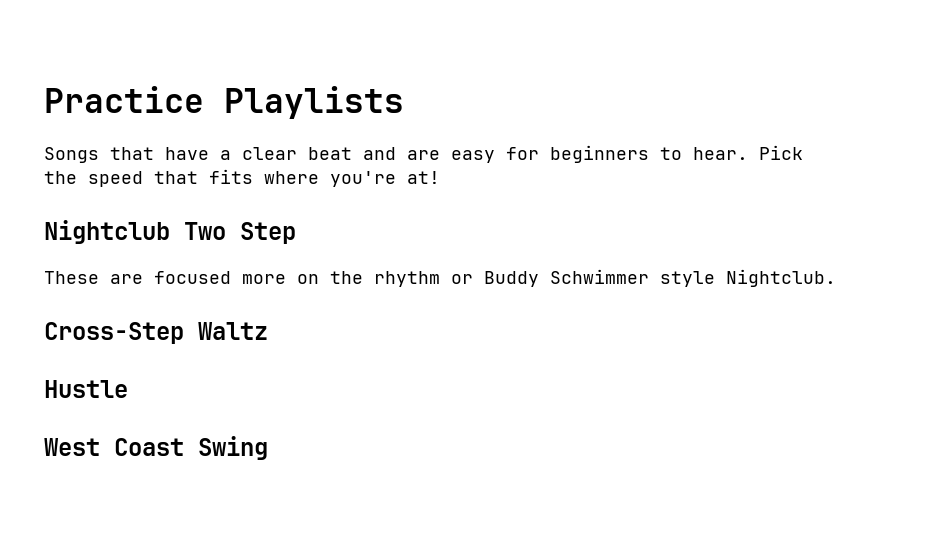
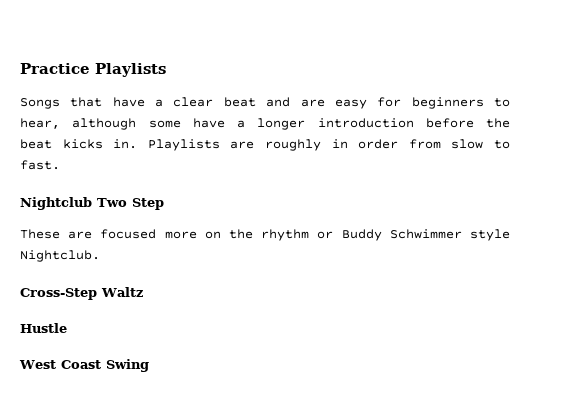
[693,145,803,160] [44,169,440,187] hear. Pick the speed that fits where you're at! -> [20,118,510,130] [20,139,511,151] [20,160,60,170] hear, although some have a longer introduction before the beat kicks in. Playlists are roughly in order from slow to fast.

